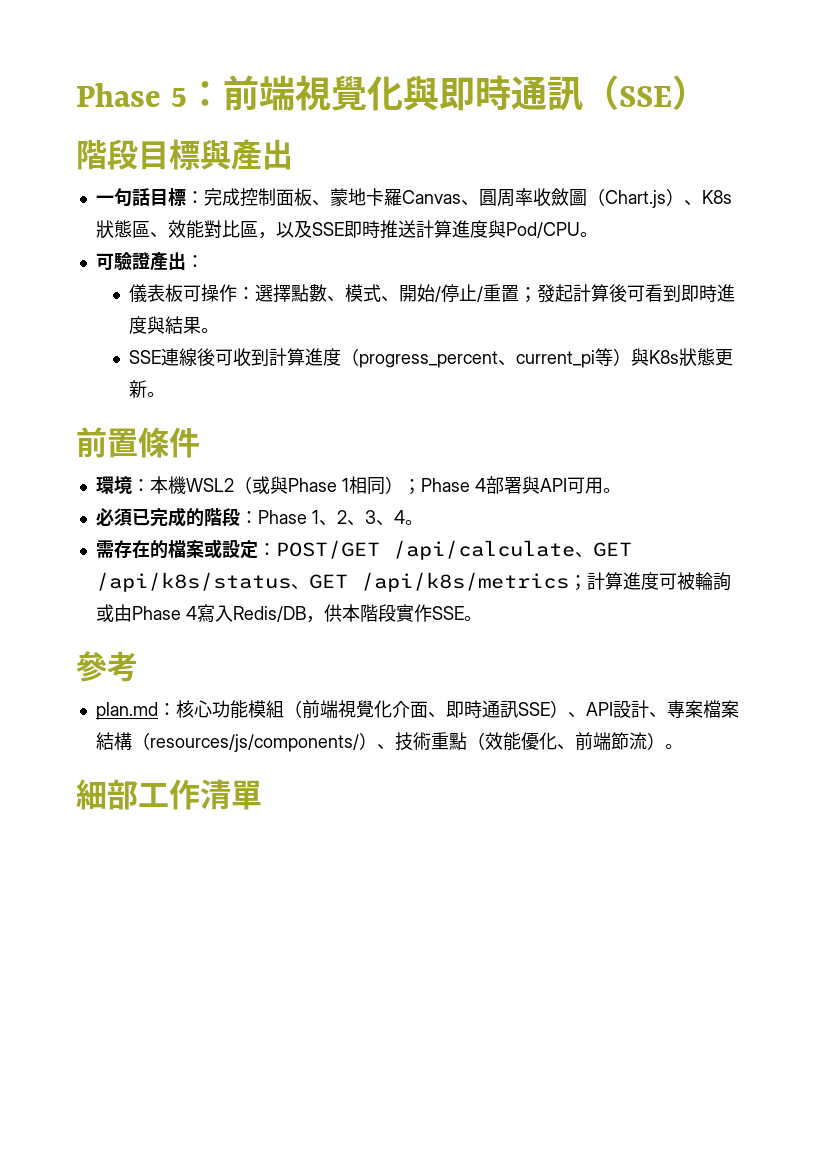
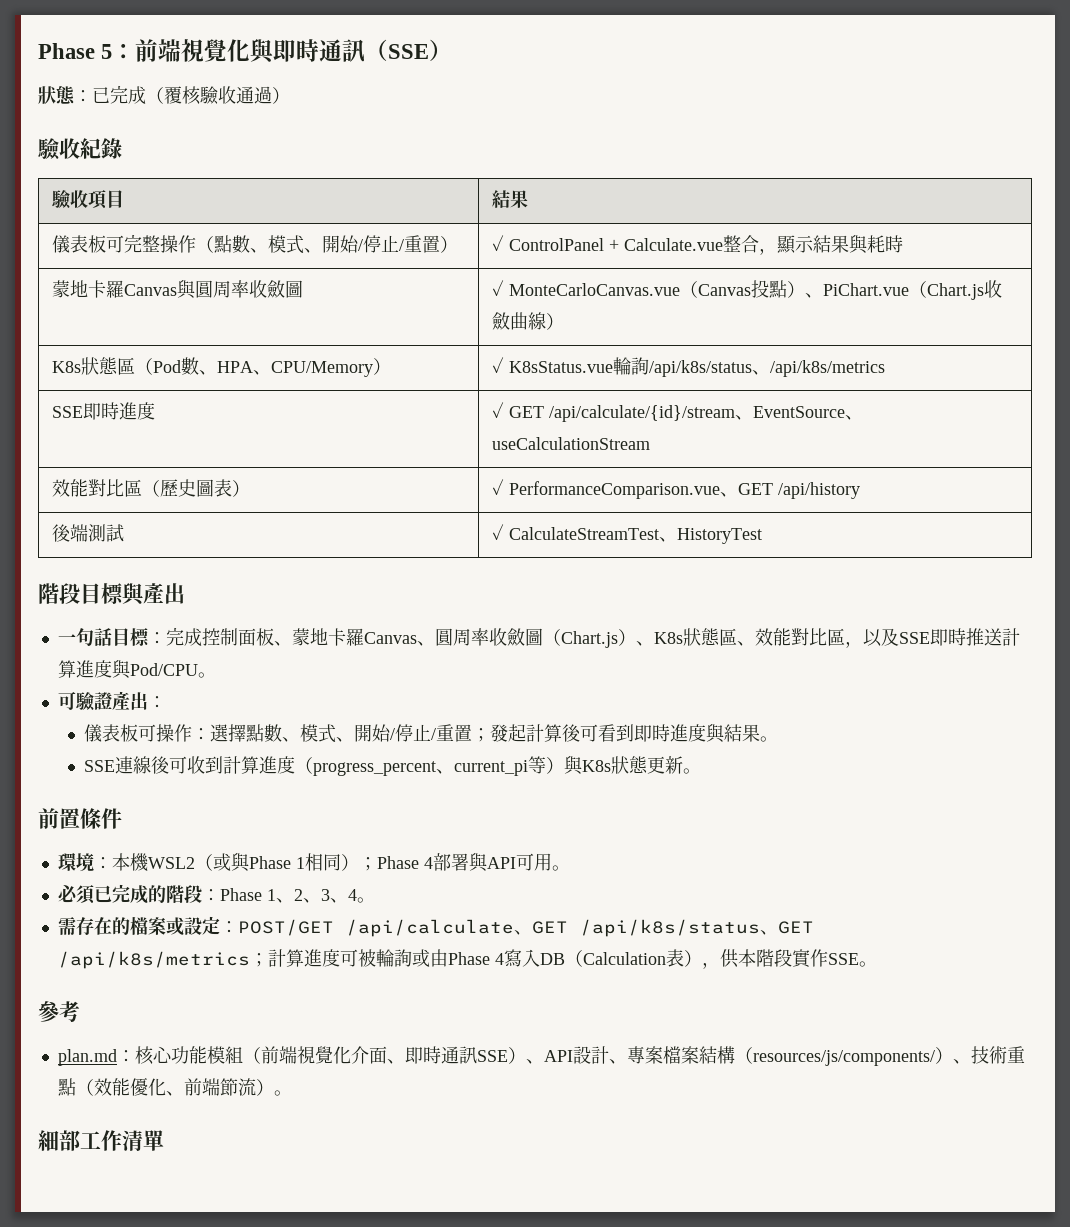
(708, 92) none -> [38,85,290,105] [37,138,122,160] [50,190,124,209] [491,190,528,208] [51,234,458,254] [491,234,903,255] [51,279,303,299] [491,280,1002,300] [491,312,564,330] [51,357,391,377] [491,357,885,377] [51,402,155,420] [491,402,863,422] [491,437,650,450] [51,479,250,497] [491,479,860,499] [51,524,124,542] [491,524,762,544] // 狀態：已完成（覆核驗收通過） // 驗收紀錄 // 驗收項目 | 結果 // 儀表板可完整操作（點數、模式、開始/停止/重置） | ✓ ControlPanel + Calculate.vue整合，顯示結果與耗時 // 蒙地卡羅Canvas與圓周率收斂圖 | ✓ MonteCarloCanvas.vue（Canvas投點）、PiChart.vue（Chart.js收斂曲線） // K8s狀態區（Pod數、HPA、CPU/Memory） | ✓ K8sStatus.vue輪詢/api/k8s/status、/api/k8s/metrics // SSE即時進度 | ✓ GET /api/calculate/{id}/stream、EventSource、useCalculationStream // 效能對比區（歷史圖表） | ✓ PerformanceComparison.vue、GET /api/history // 後端測試 | ✓ CalculateStreamTest、HistoryTest
[232,606,306,622] Redis/DB -> [539,949,702,967] DB（Calculation表）

